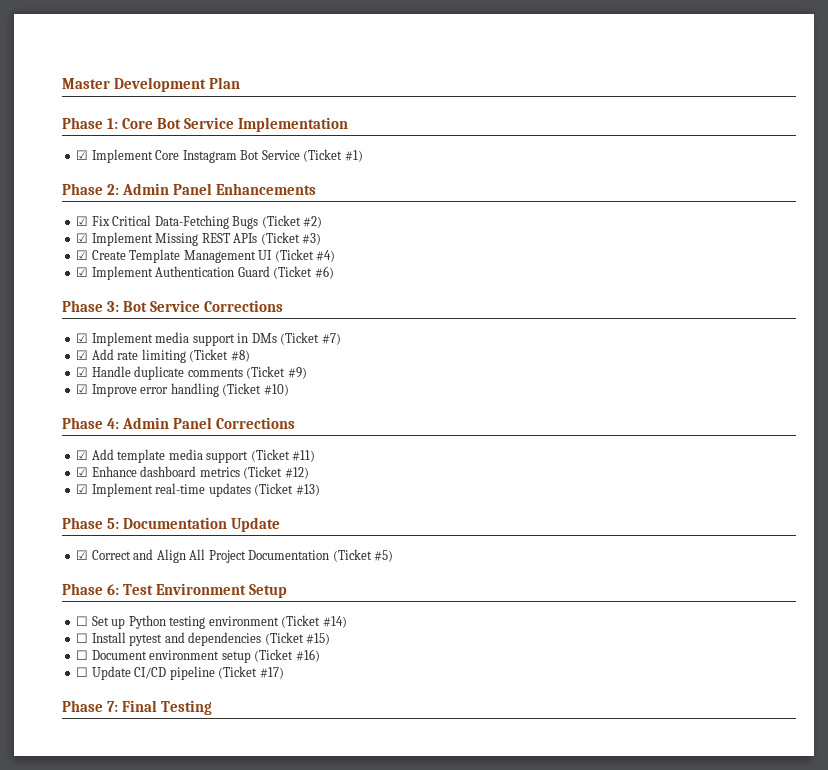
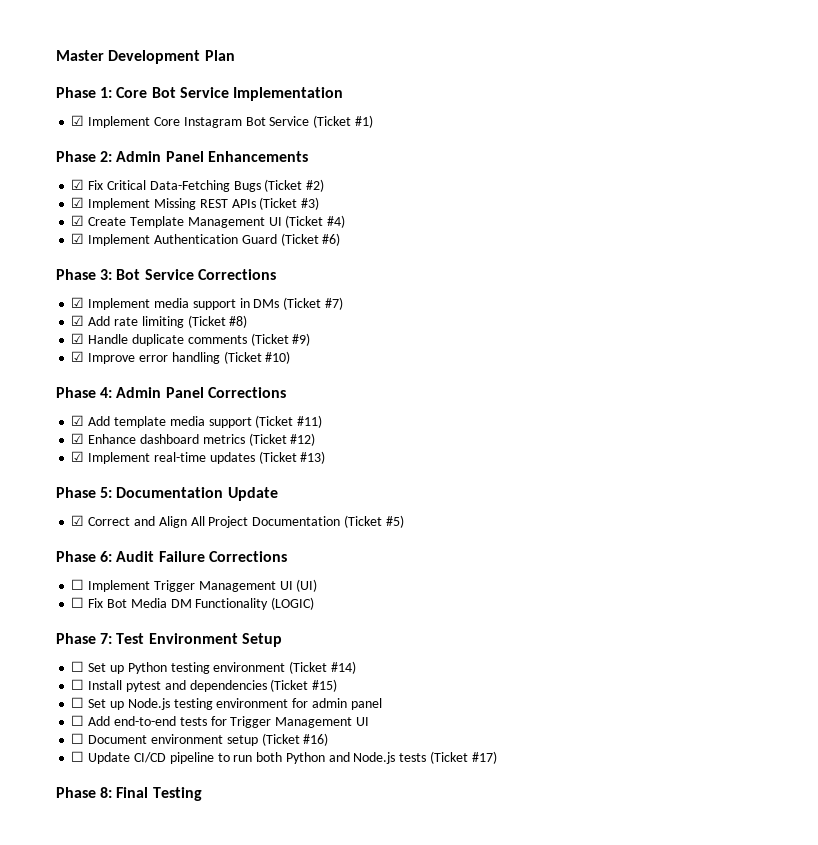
(119, 589) none -> [116,551,287,562] [71,579,318,592] [71,597,315,610] [56,633,113,644] Audit Failure Corrections // ☐ Implement Trigger Management UI (UI) // ☐ Fix Bot Media DM Functionality (LOGIC) // Phase 7:
(331, 639) none -> [71,697,382,710] [71,715,369,728] // ☐ Set up Node.js testing environment for admin panel // ☐ Add end-to-end tests for Trigger Management UI
(215, 673) none -> [217,752,427,764] to run both Python and Node.js tests
[106,701,118,712] 7: -> [100,787,113,798] 8:

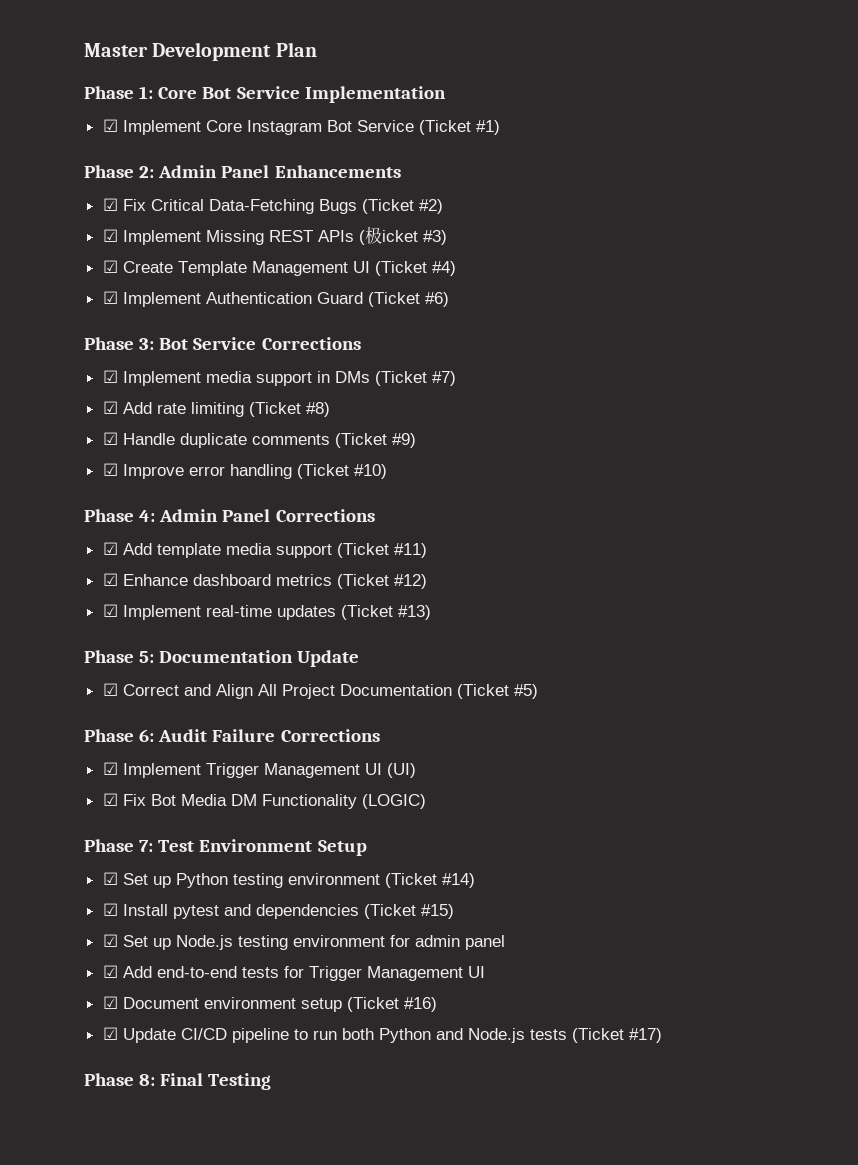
[259,197,298,210] (Ticket -> [358,226,418,245] (极icket
[71,579,85,590] ☐ -> [102,762,118,775] ☑
[71,597,85,608] ☐ -> [102,793,118,806] ☑
[71,661,85,672] ☐ -> [102,872,118,885] ☑
[71,679,85,690] ☐ -> [102,903,118,916] ☑
[71,697,85,708] ☐ -> [102,934,118,947] ☑
[71,715,85,726] ☐ -> [102,965,118,978] ☑
[71,733,85,744] ☐ -> [102,996,118,1009] ☑
[71,751,85,762] ☐ -> [102,1027,118,1040] ☑

